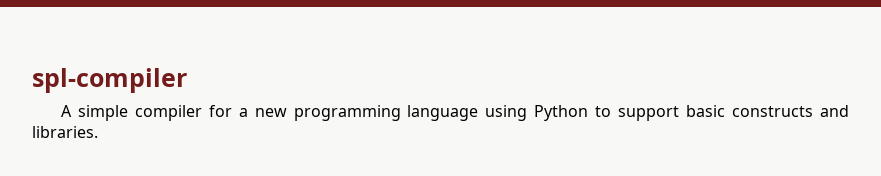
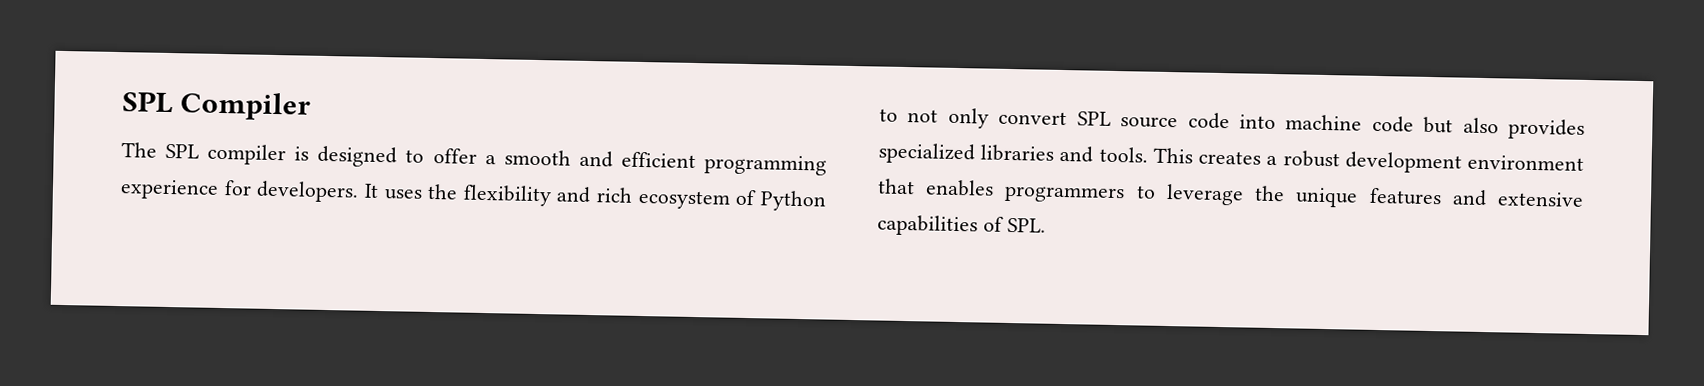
[32,68,187,93] [60,105,850,121] [32,126,98,138] spl-compiler // A simple compiler for a new programming language using Python to support basic constructs and libraries. -> [122,91,312,121] [121,142,827,176] [120,179,827,212] [879,107,1585,140] [878,142,1584,174] [877,178,1584,208] [877,214,1046,237] SPL Compiler // The SPL compiler is designed to offer a smooth and efficient programming experience for developers. It uses the flexibility and rich ecosystem of Python to not only convert SPL source code into machine code but also provides specialized libraries and tools. This creates a robust development environment that enables programmers to leverage the unique features and extensive capabilities of SPL.

